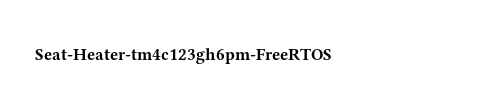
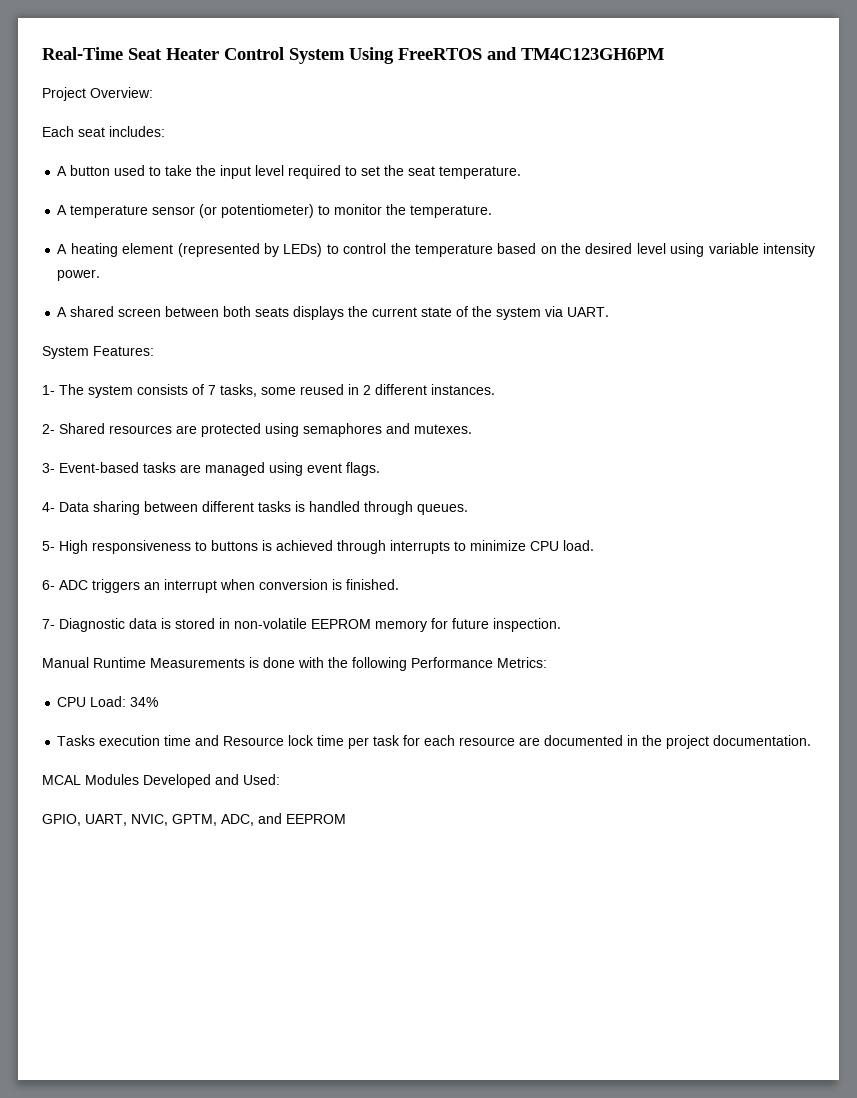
[35,48,332,64] Seat-Heater-tm4c123gh6pm-FreeRTOS -> [42,47,664,64] [42,87,153,101] [42,126,165,137] [57,165,522,179] [57,204,493,218] [57,243,815,257] [57,269,101,281] [57,306,610,320] [42,346,154,359] [42,384,495,398] [42,423,472,437] [42,462,380,476] [42,501,468,515] [42,540,594,554] [42,579,399,593] [42,618,561,632] [42,657,547,671] [57,696,159,707] [57,735,812,749] [42,774,280,788] [42,813,346,826] Real-Time Seat Heater Control System Using FreeRTOS and TM4C123GH6PM // Project Overview: // Each seat includes: // A button used to take the input level required to set the seat temperature. // A temperature sensor (or potentiometer) to monitor the temperature. // A heating element (represented by LEDs) to control the temperature based on the desired level using variable intensity power. // A shared screen between both seats displays the current state of the system via UART. // System Features: // 1- The system consists of 7 tasks, some reused in 2 different instances. // 2- Shared resources are protected using semaphores and mutexes. // 3- Event-based tasks are managed using event flags. // 4- Data sharing between different tasks is handled through queues. // 5- High responsiveness to buttons is achieved through interrupts to minimize CPU load. // 6- ADC triggers an interrupt when conversion is finished. // 7- Diagnostic data is stored in non-volatile EEPROM memory for future inspection. // Manual Runtime Measurements is done with the following Performance Metrics: // CPU Load: 34% // Tasks execution time and Resource lock time per task for each resource are documented in the project documentation. // MCAL Modules Developed and Used: // GPIO, UART, NVIC, GPTM, ADC, and EEPROM

